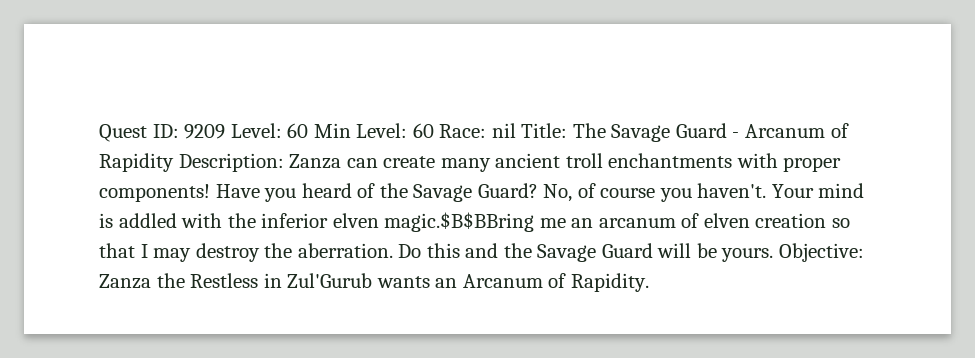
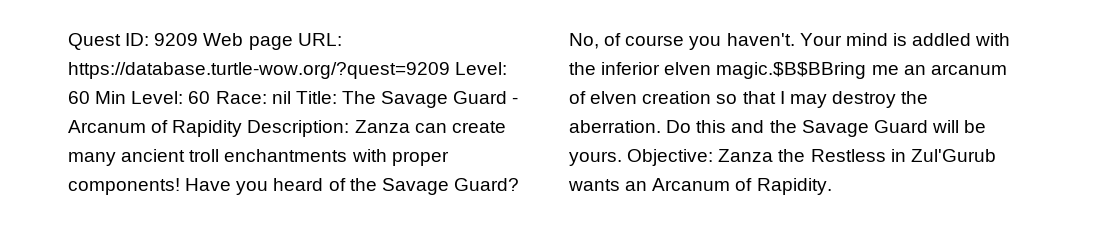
(226, 131) none -> [203,33,342,50] [68,62,450,79] Web page URL: https://database.turtle-wow.org/?quest=9209

